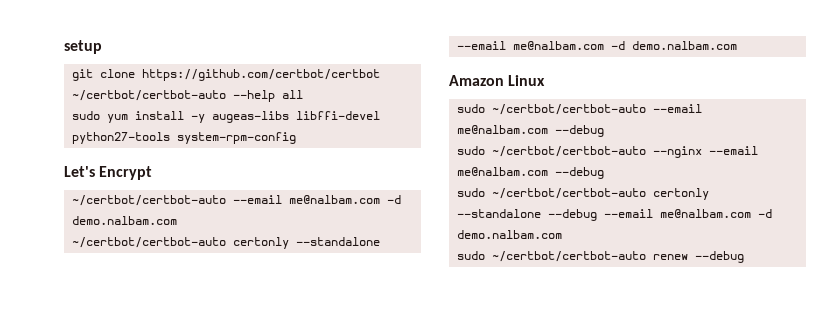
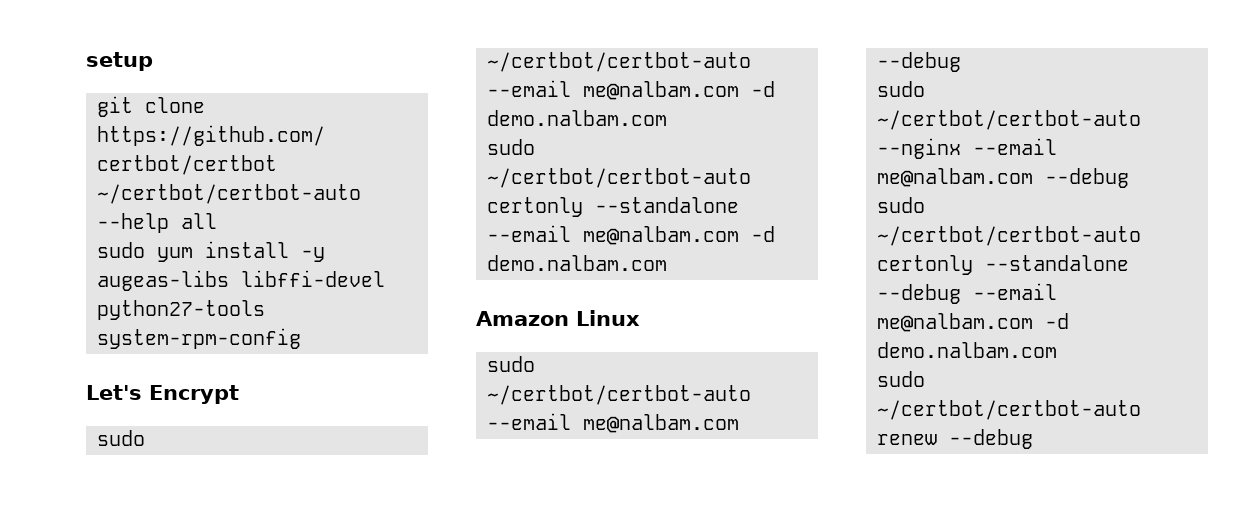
(153, 173) none -> [97,430,146,446] sudo
(178, 220) none -> [487,139,536,155] sudo

